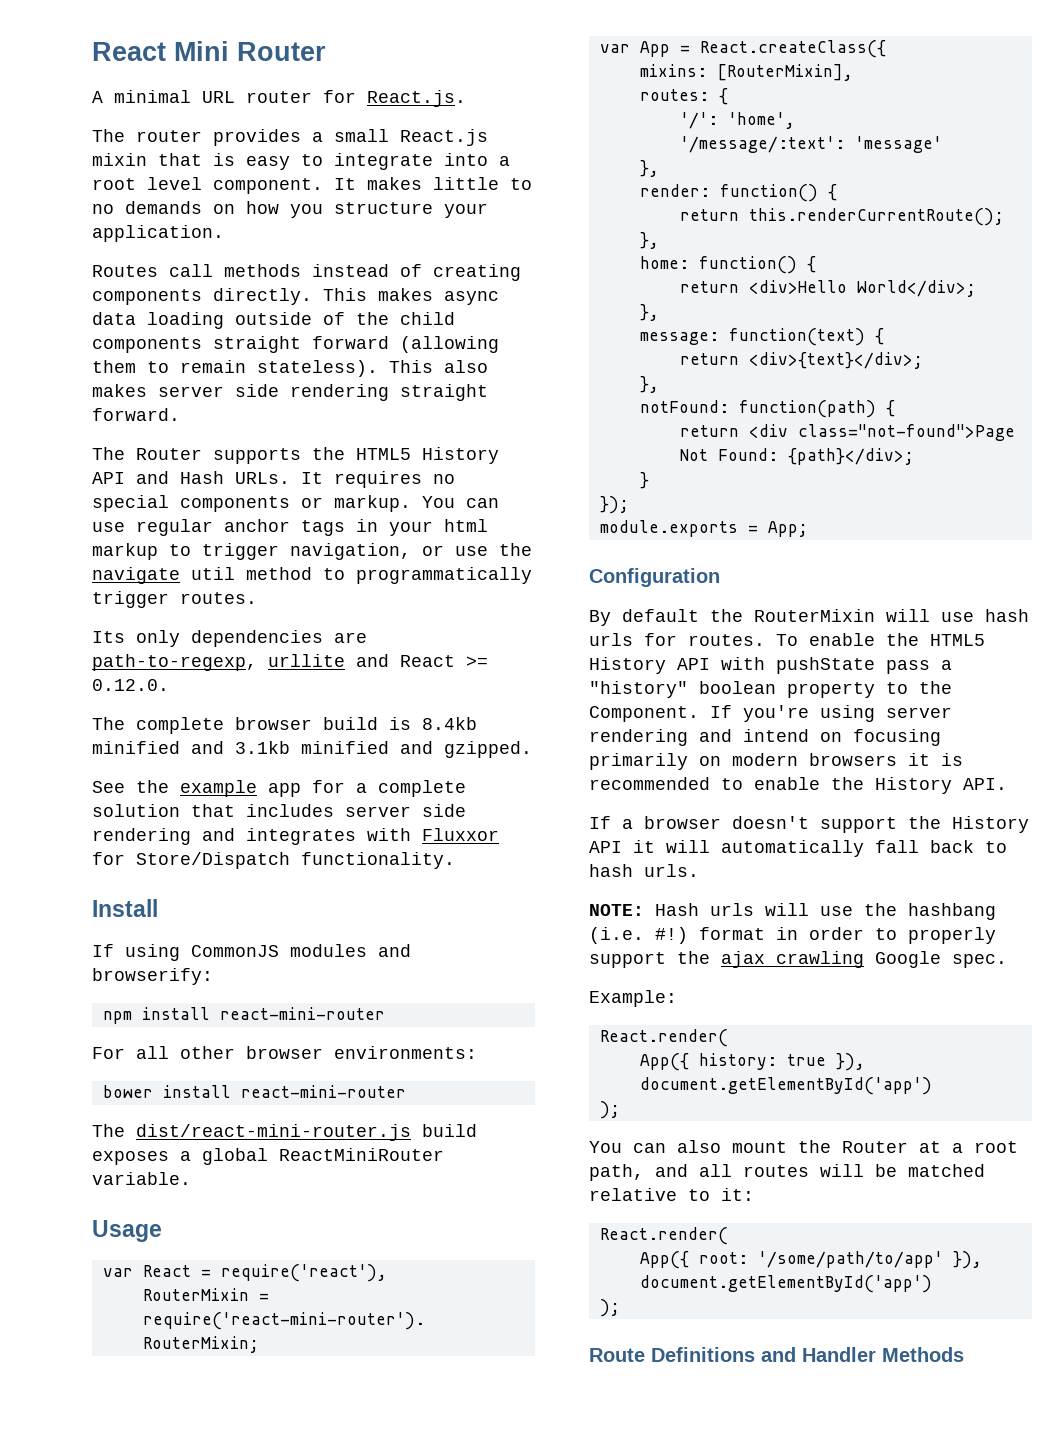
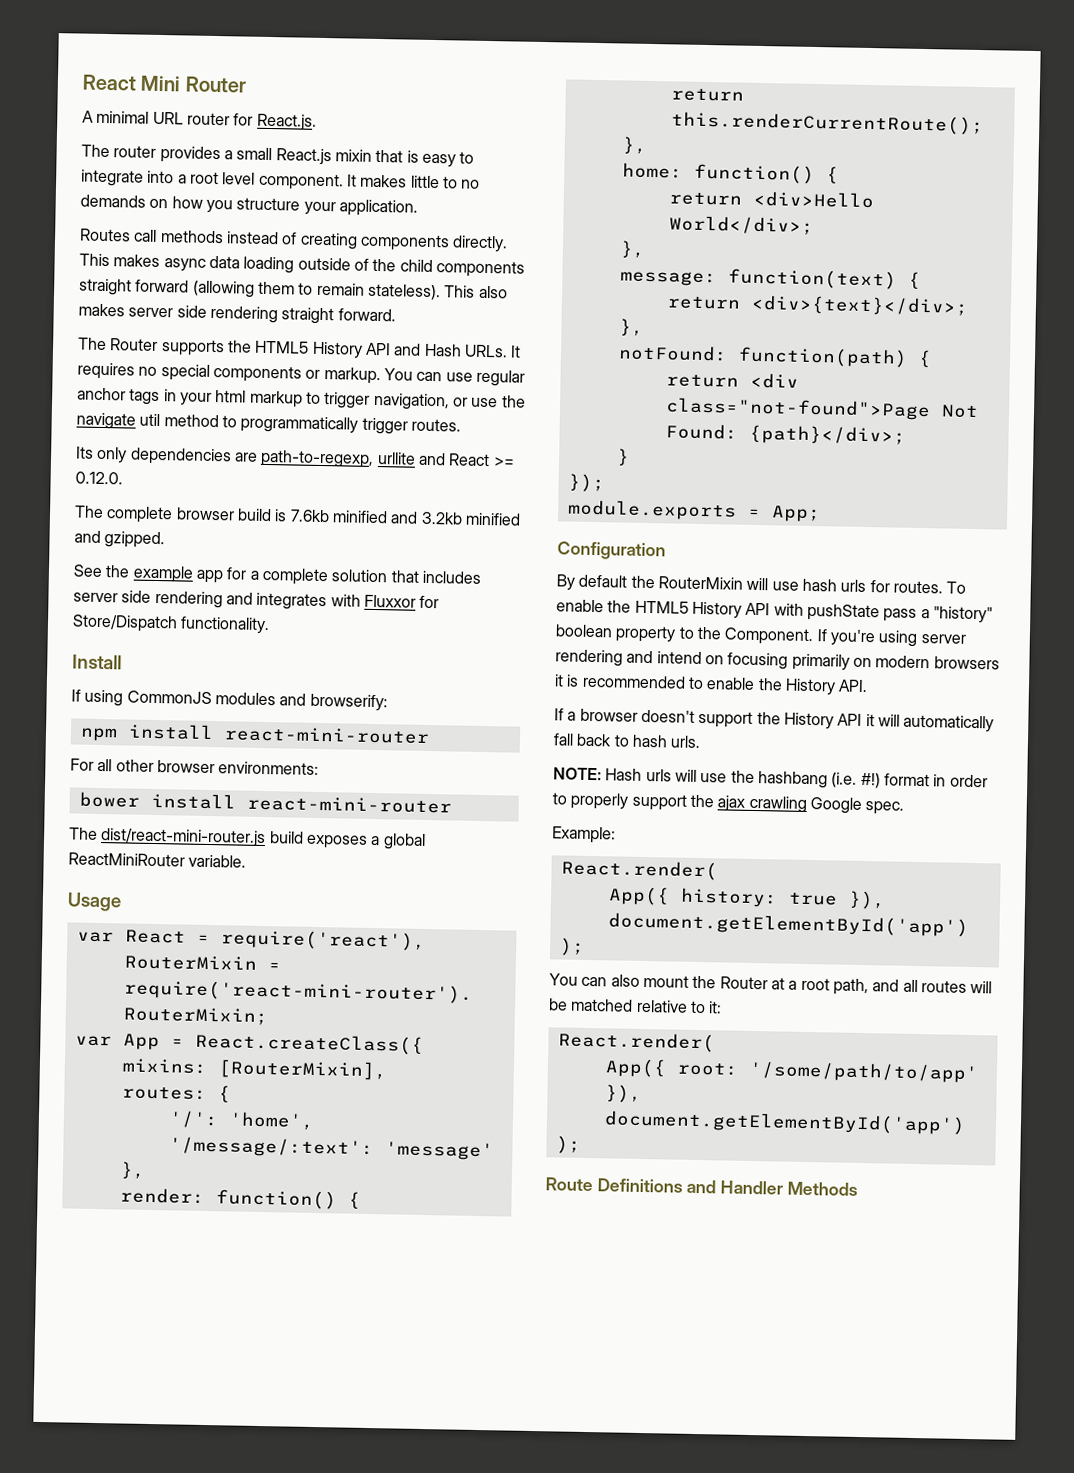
[422,717,477,730] [92,741,290,754] 8.4kb minified and 3.1kb -> [289,509,463,525] 7.6kb minified and 3.2kb

